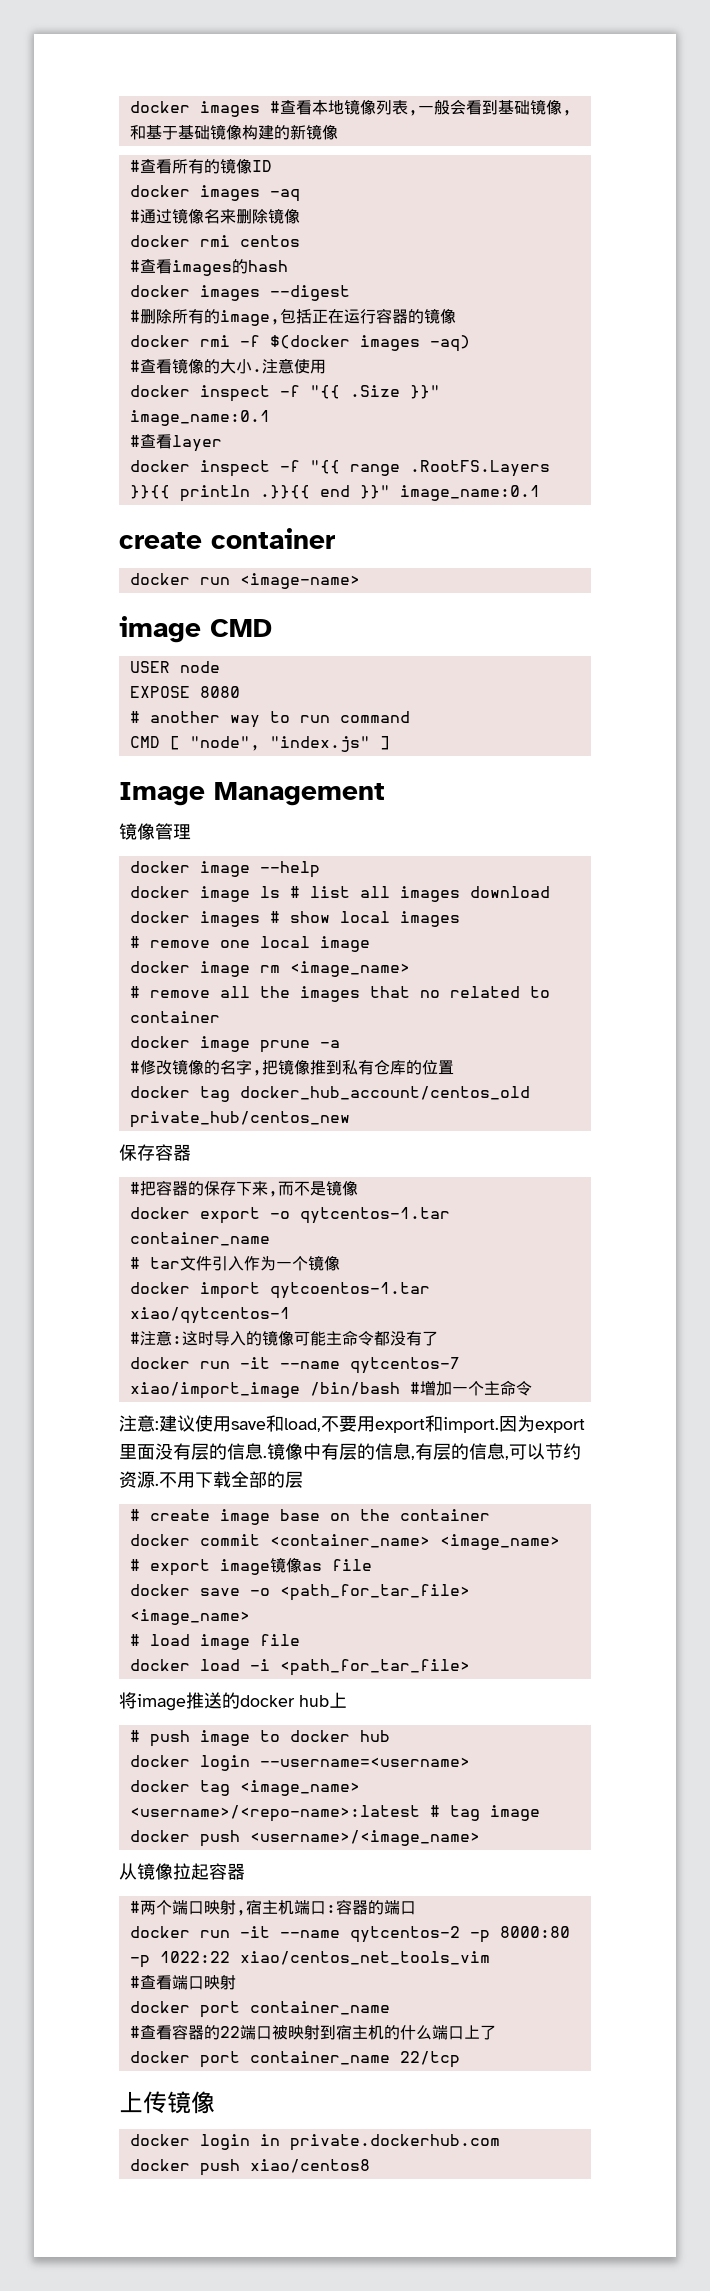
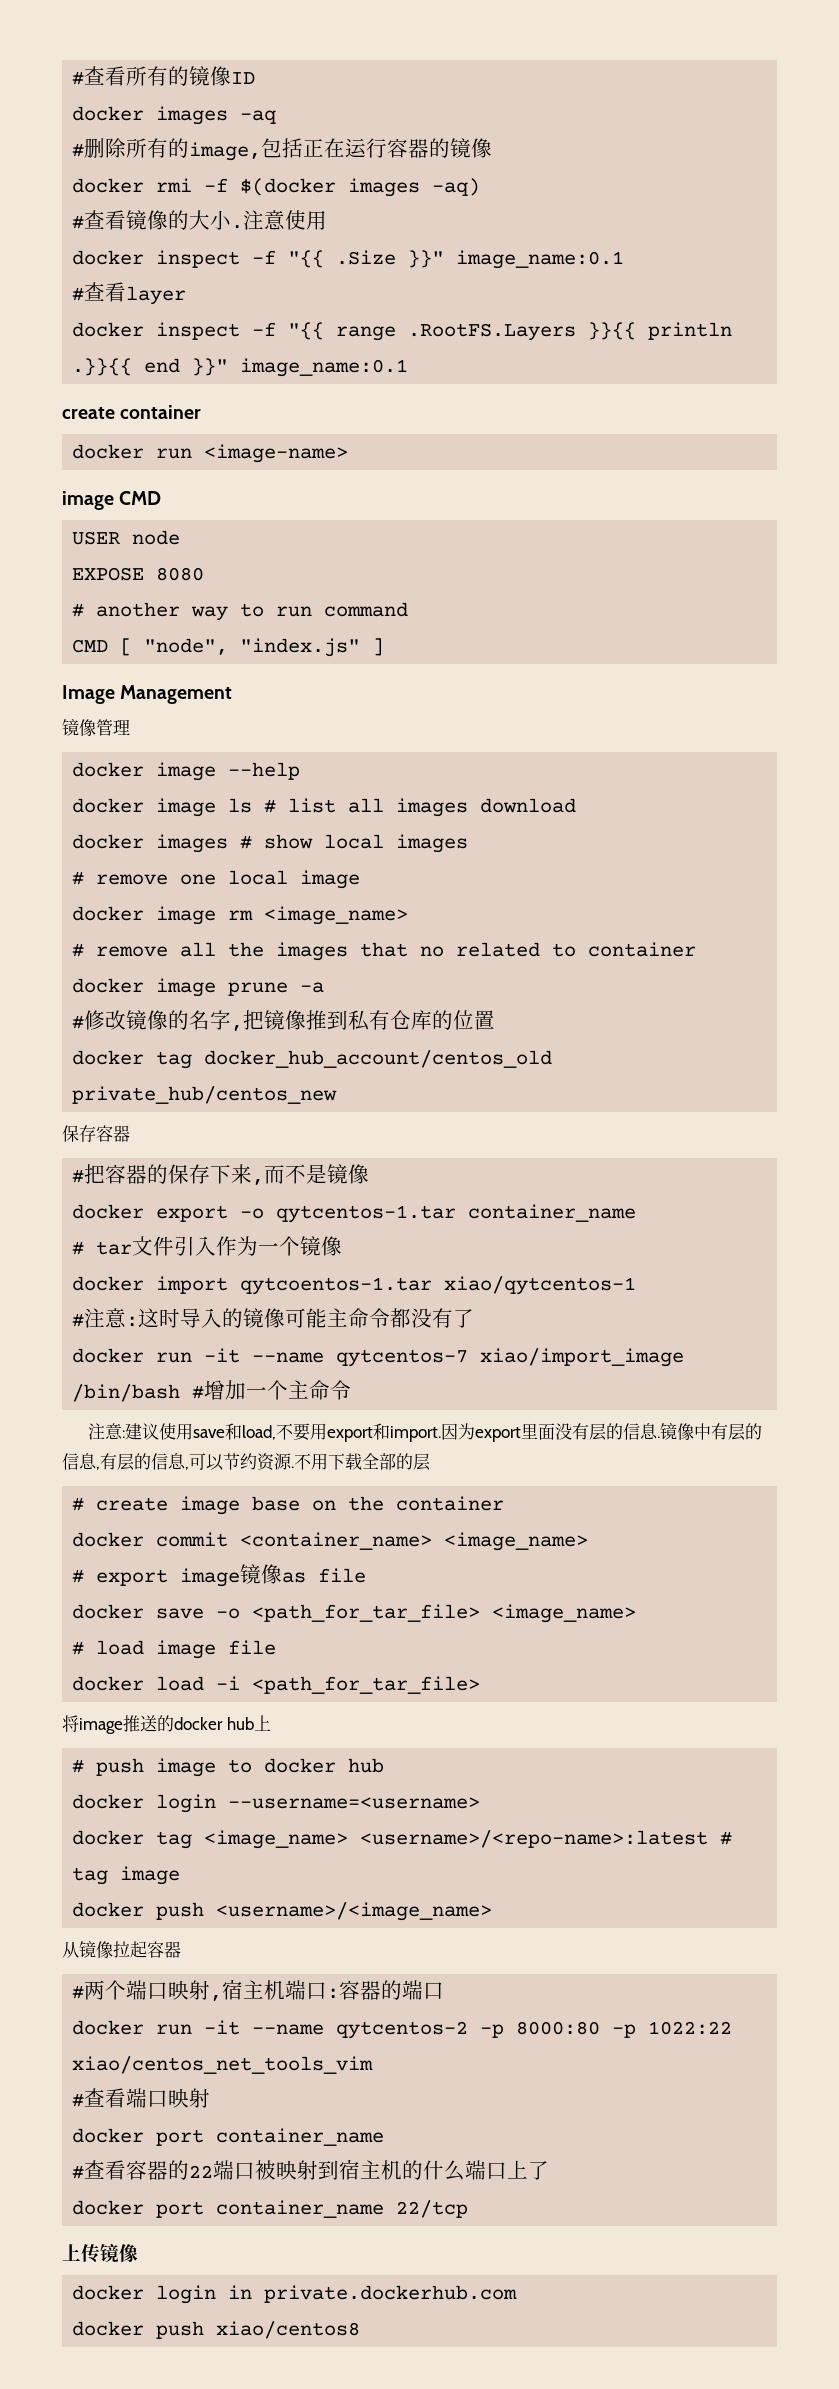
[129,99,572,117] [129,124,338,140] docker images #查看本地镜像列表,一般会看到基础镜像,和基于基础镜像构建的新镜像 // -> (72, 78) none
[129,208,300,224] [129,235,300,247] [129,259,288,276] [129,285,350,301] // #通过镜像名来删除镜像 // docker rmi centos // #查看images的hash // docker images --digest -> (277, 117) none

